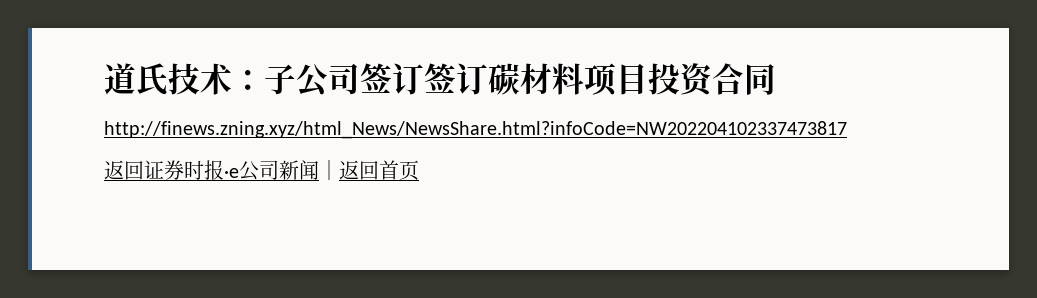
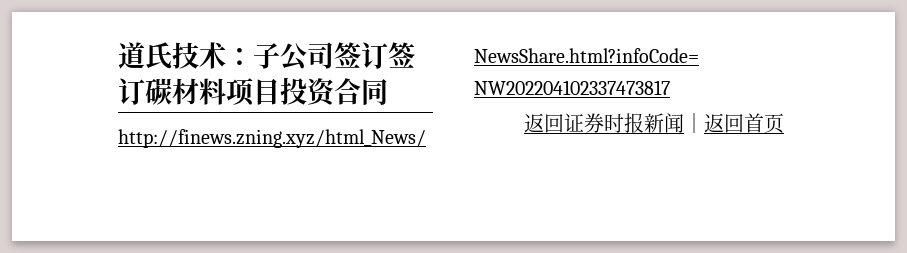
[224,160,279,181] ·e公司 -> (645, 123) none

